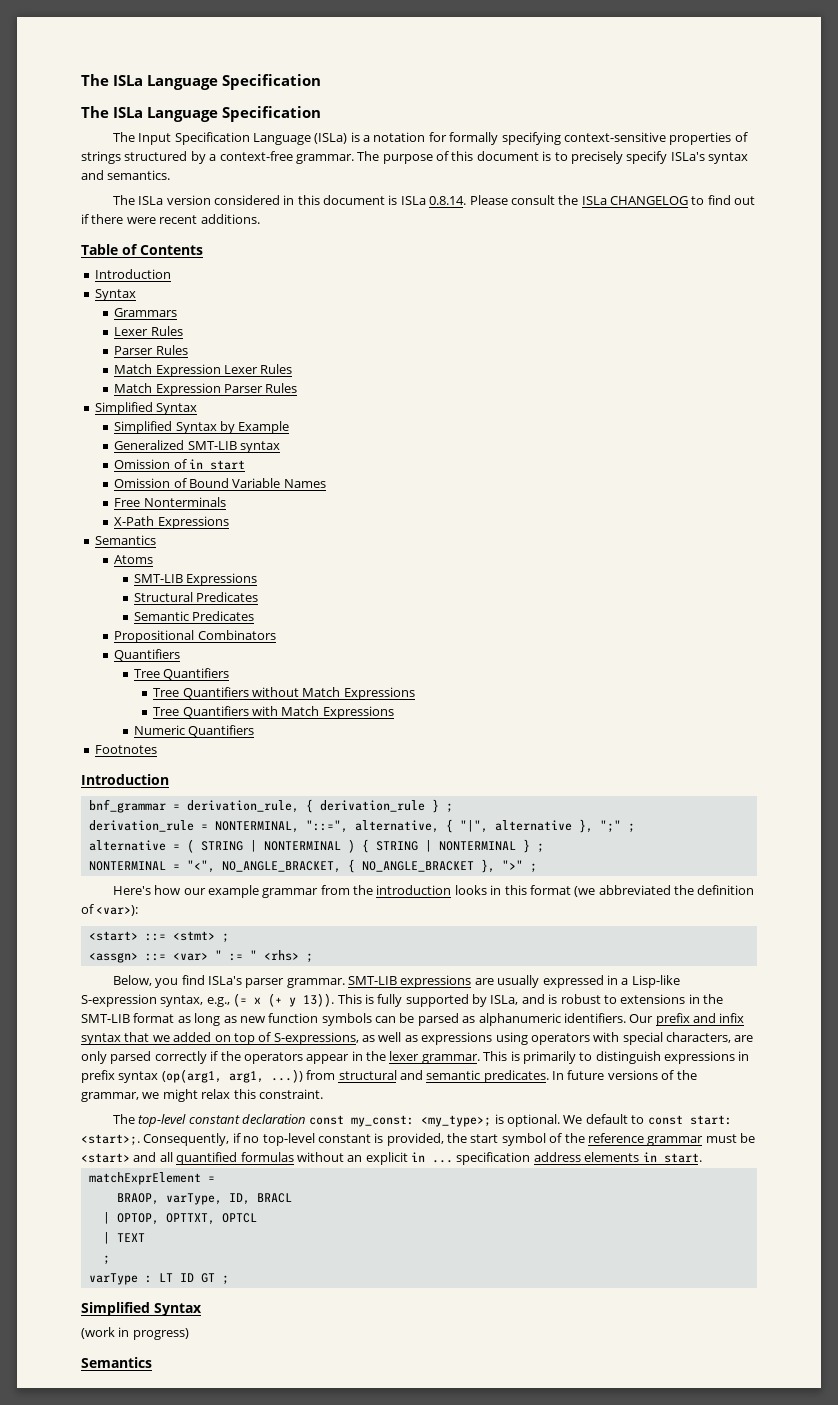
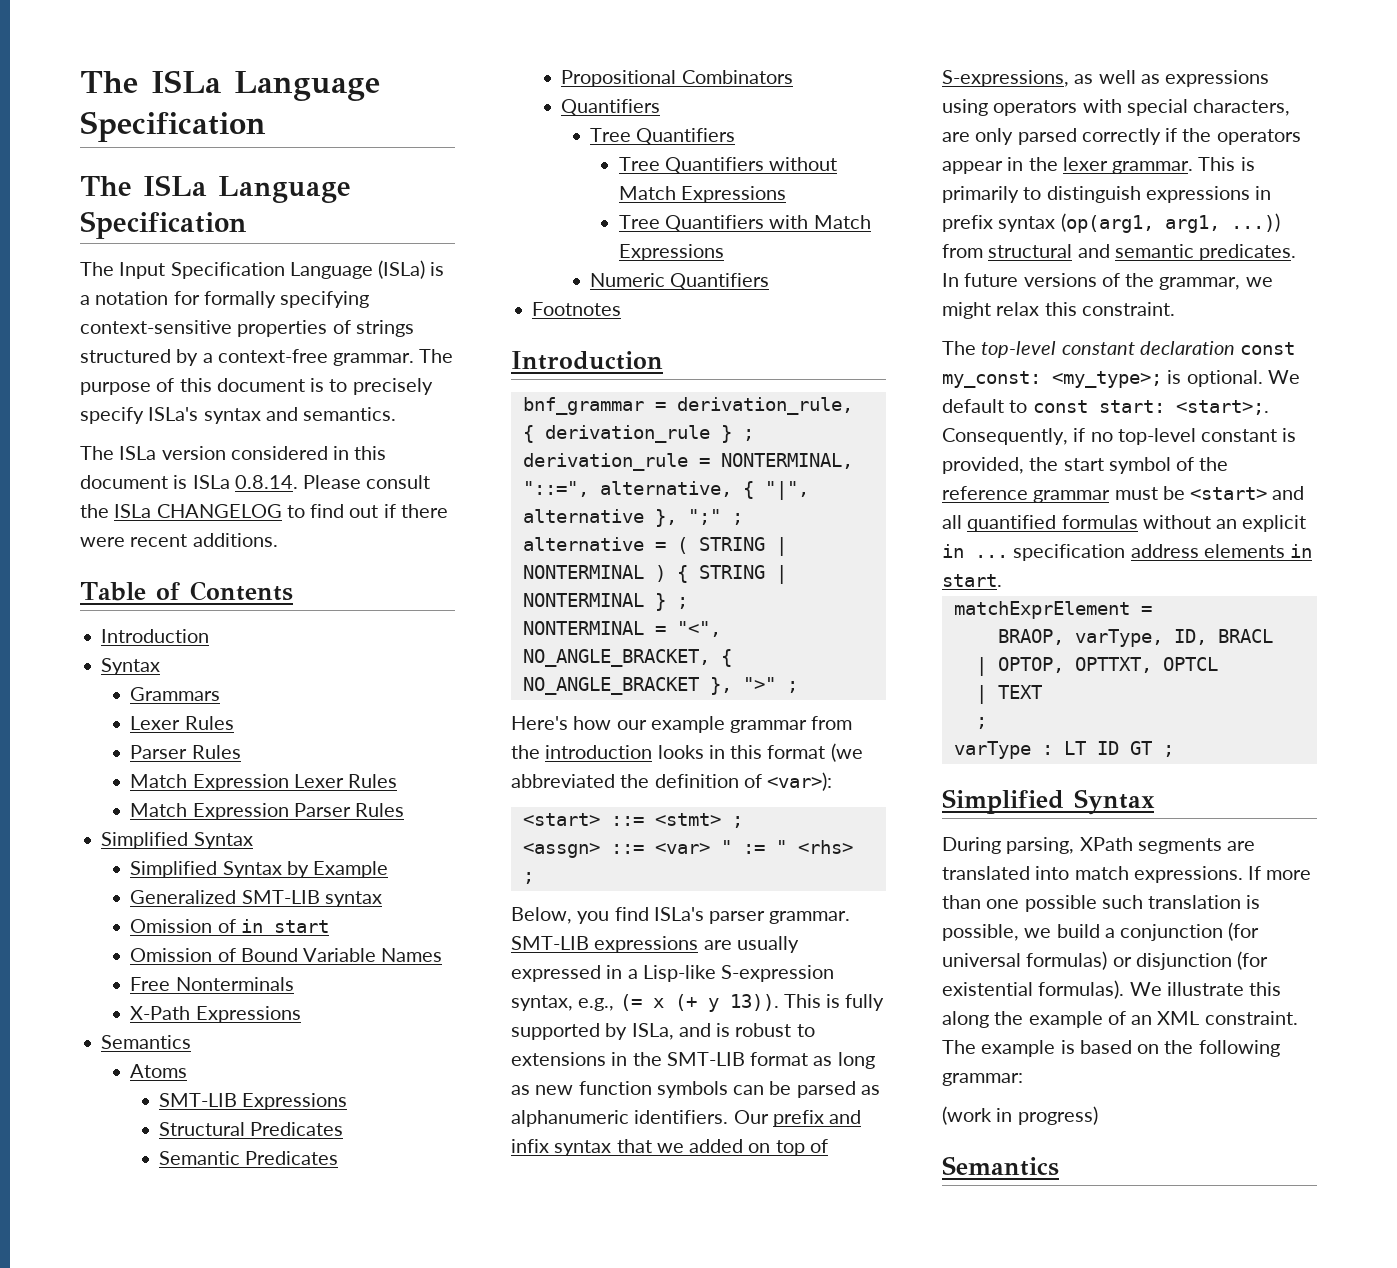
(202, 1309) none -> [942,837,1256,854] [942,866,1312,883] [942,895,1261,912] [942,922,1260,941] [942,951,1269,970] [942,980,1282,999] [942,1011,1298,1028] [942,1040,1280,1057] [942,1073,1023,1086] // During parsing, XPath segments are translated into match expressions. If more than one possible such translation is possible, we build a conjunction (for universal formulas) or disjunction (for existential formulas). We illustrate this along the example of an XML constraint. The example is based on the following grammar:

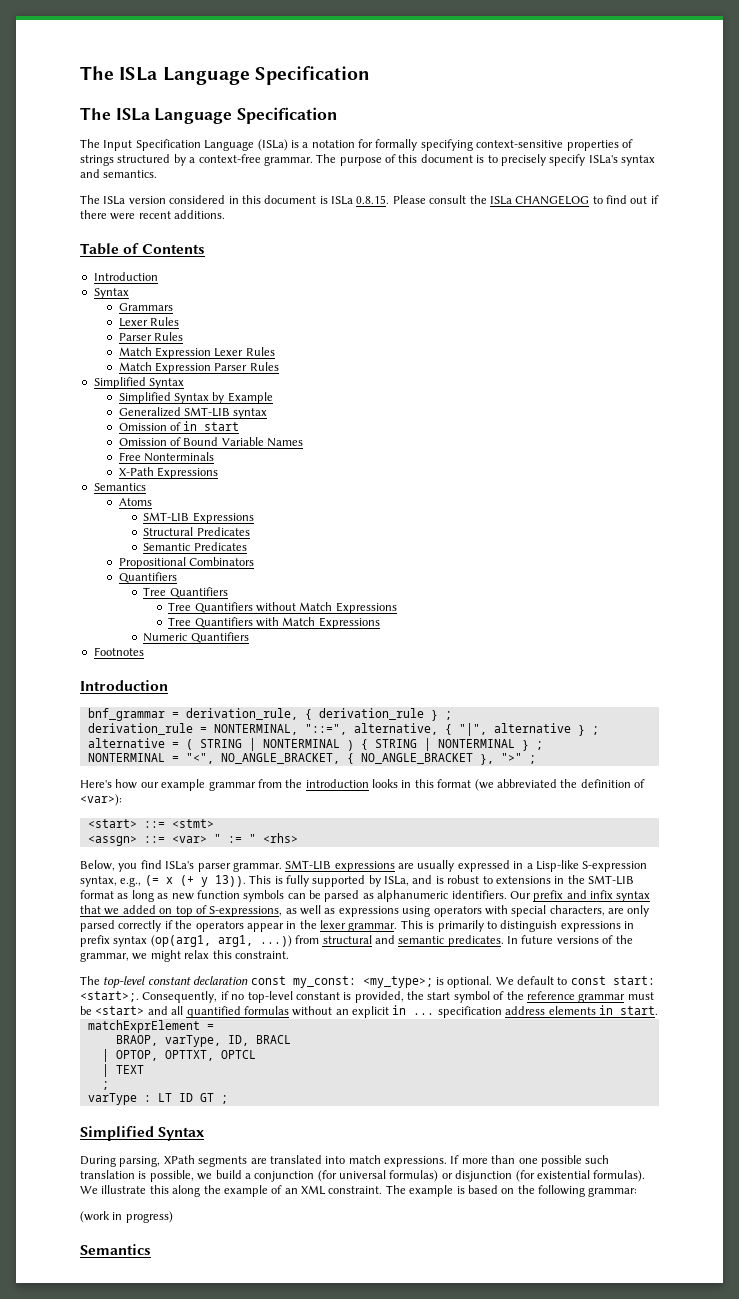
[234,475,298,489] 0.8.14. -> [356,195,390,204] 0.8.15.
[654,509,721,527] }, ";" -> [577,725,585,736] }
[731,816,743,828] ; -> (214, 823) none
[522,872,534,884] ; -> (298, 838) none

